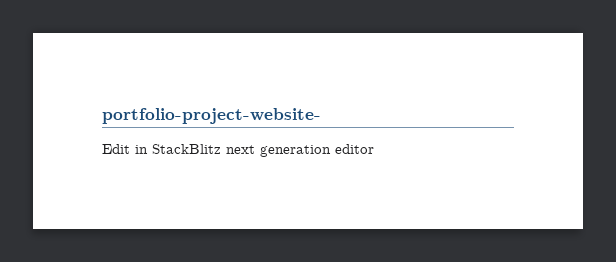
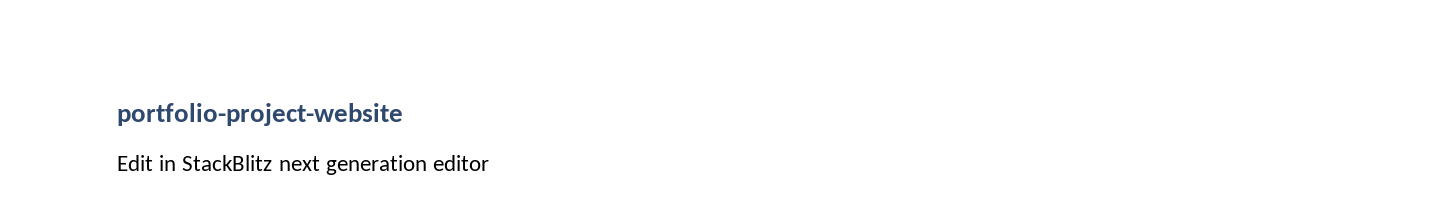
[102,108,321,124] portfolio-project-website- -> [117,103,403,126] portfolio-project-website

